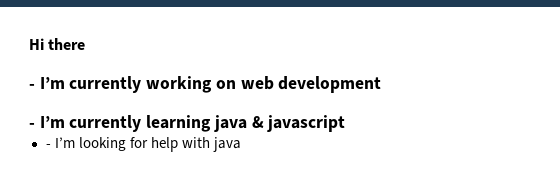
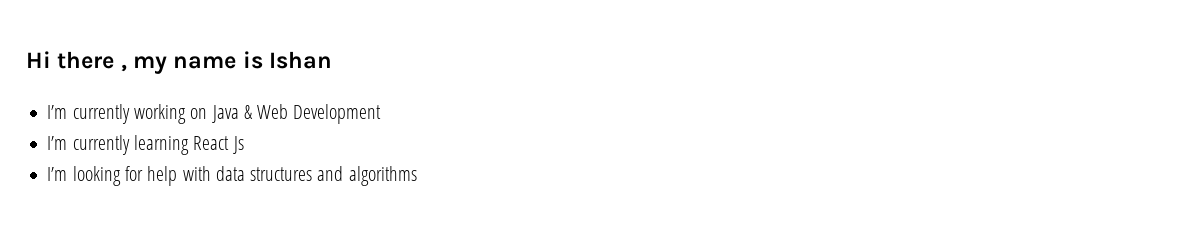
[29,76,382,93] [29,115,346,132] [45,144,51,148] // - I’m currently working on web development // - I’m currently learning java & javascript // - -> [120,51,333,74] [47,104,382,124] [47,135,244,155] , my name is Ishan // I’m currently working on Java & Web Development // I’m currently learning React Js //
[212,137,241,152] java -> [215,166,417,186] data structures and algorithms

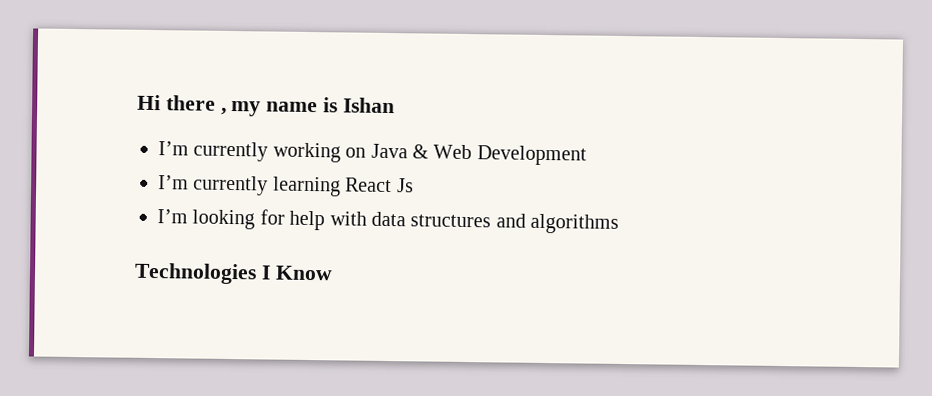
(417, 176) none -> [134,262,333,285] // Technologies I Know

